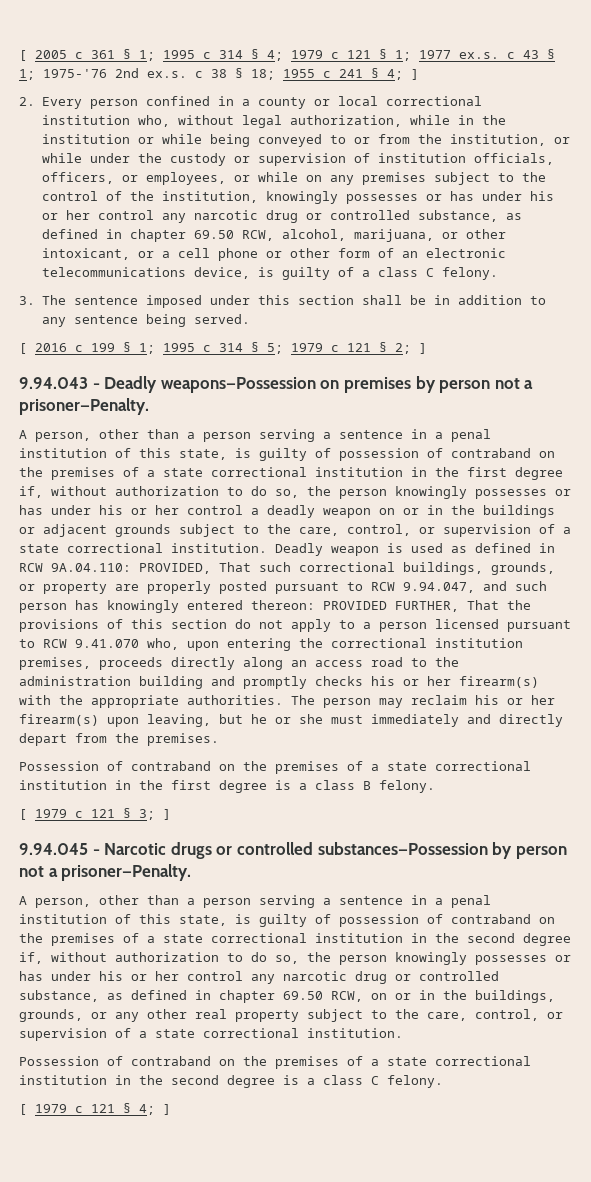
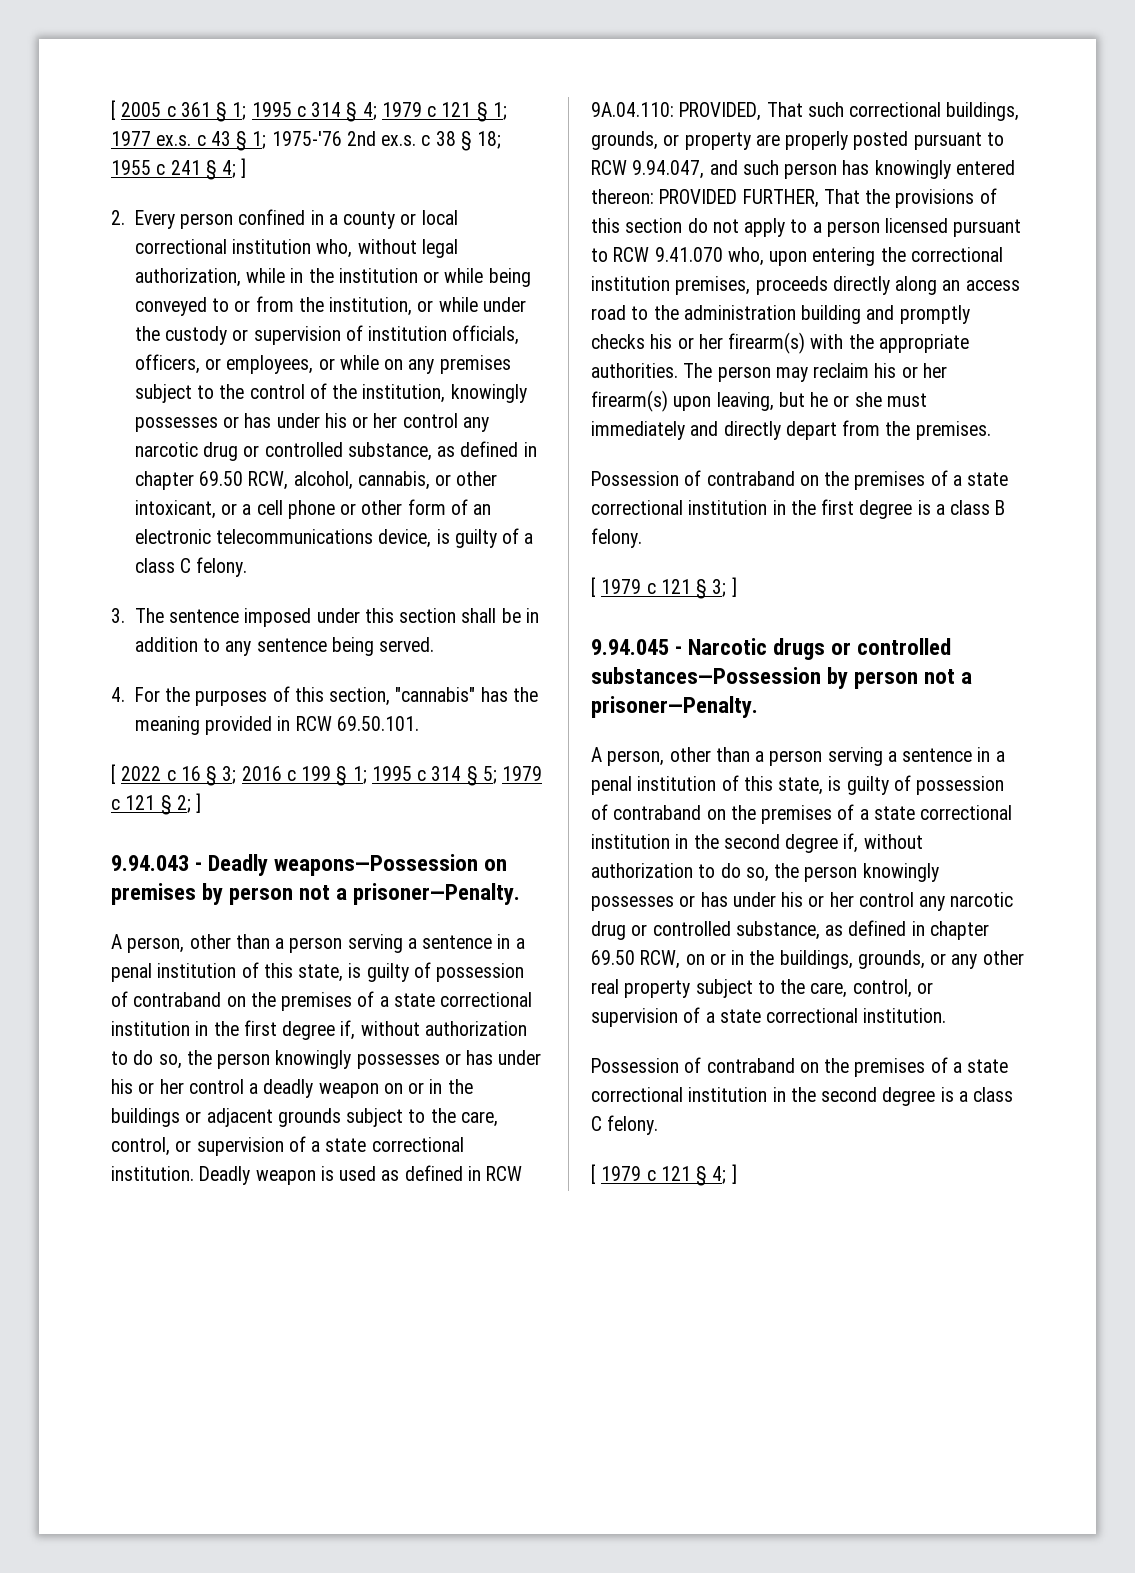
[353,229,434,242] marijuana, -> [357,471,430,490] cannabis,
[19,343,27,354] [ -> [111,686,538,706] [134,716,419,735] [111,764,237,786] 4. For the purposes of this section, "cannabis" has the meaning provided in RCW 69.50.101. // [ 2022 c 16 § 3;

